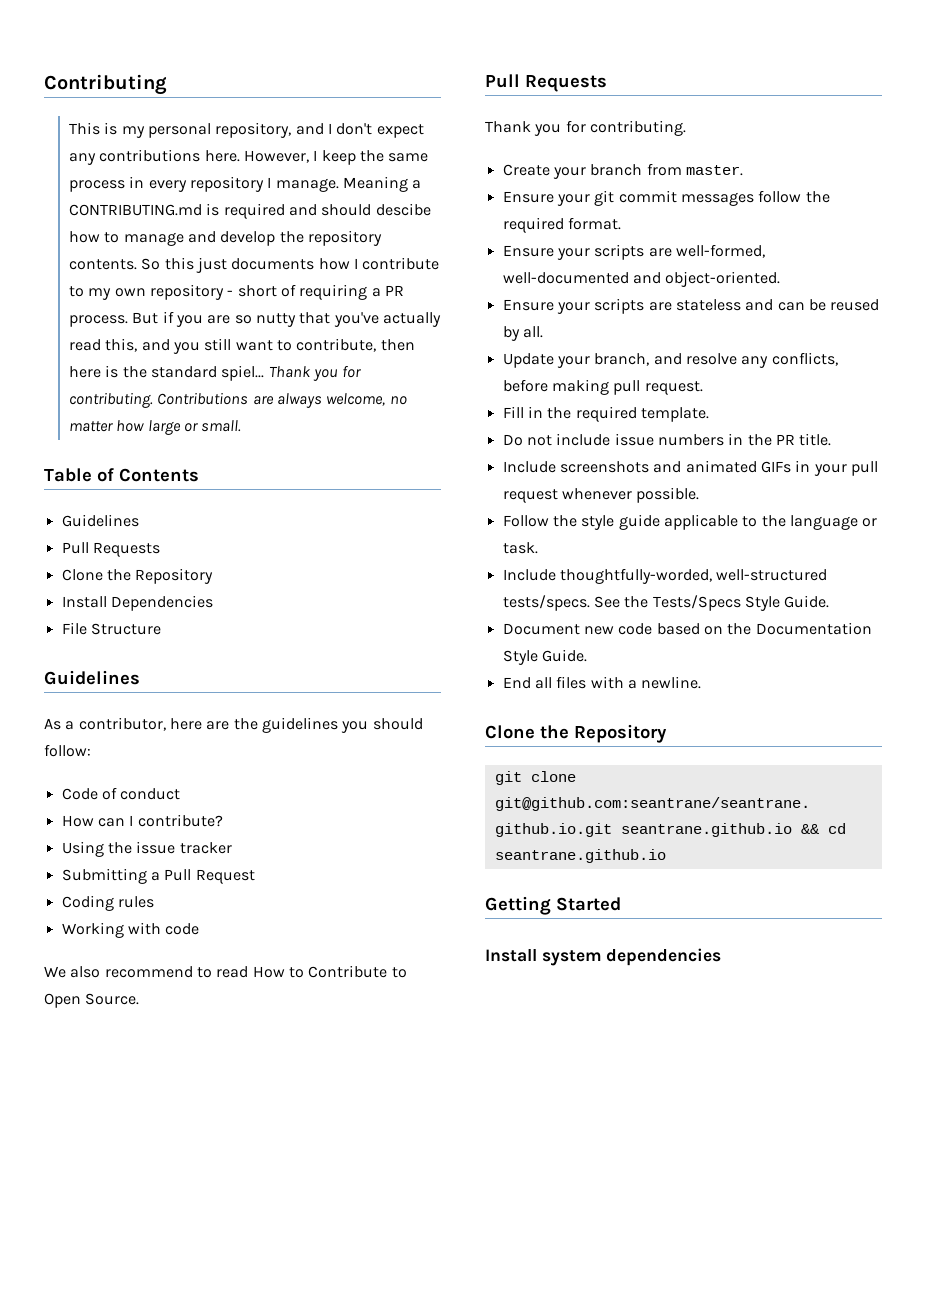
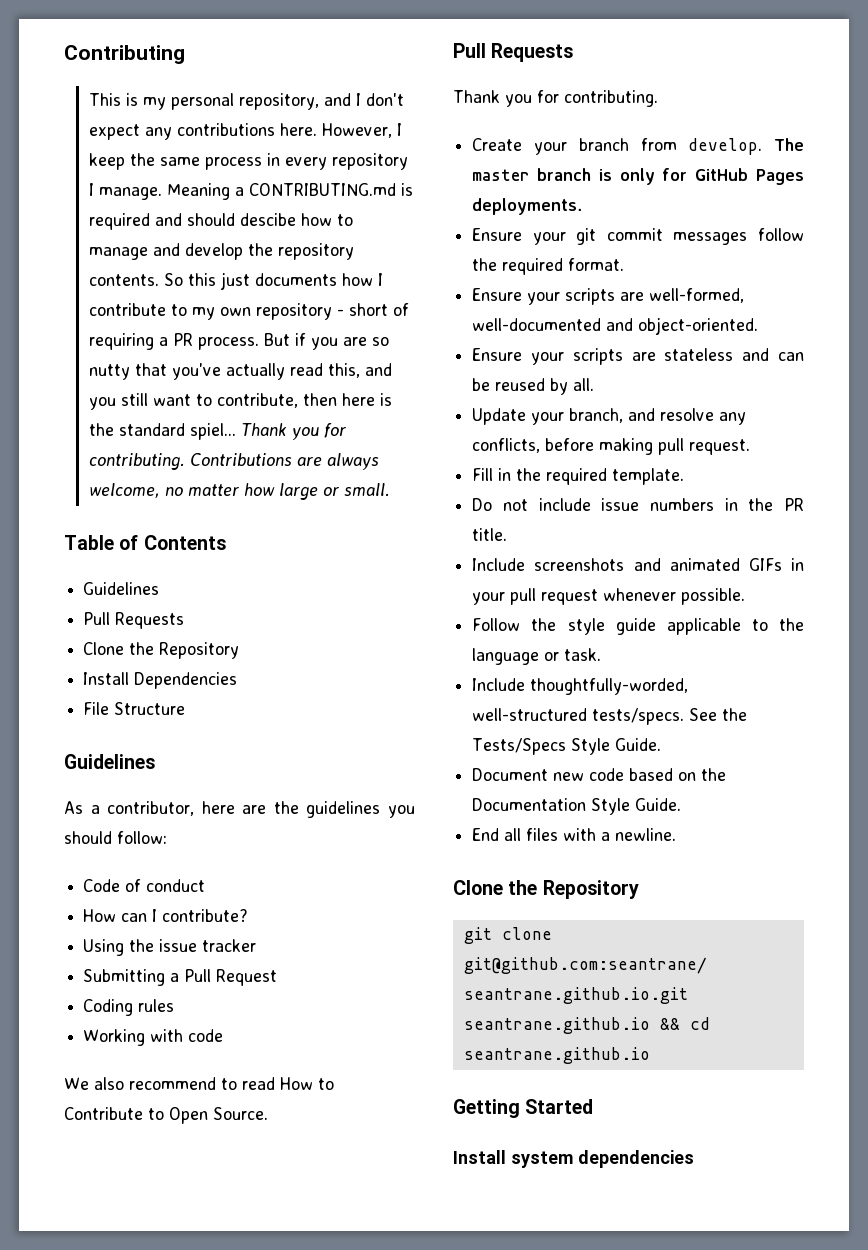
[685,165,743,176] master. -> [688,138,804,155] [472,168,804,185] [472,198,583,215] develop. The master branch is only for GitHub Pages deployments.

